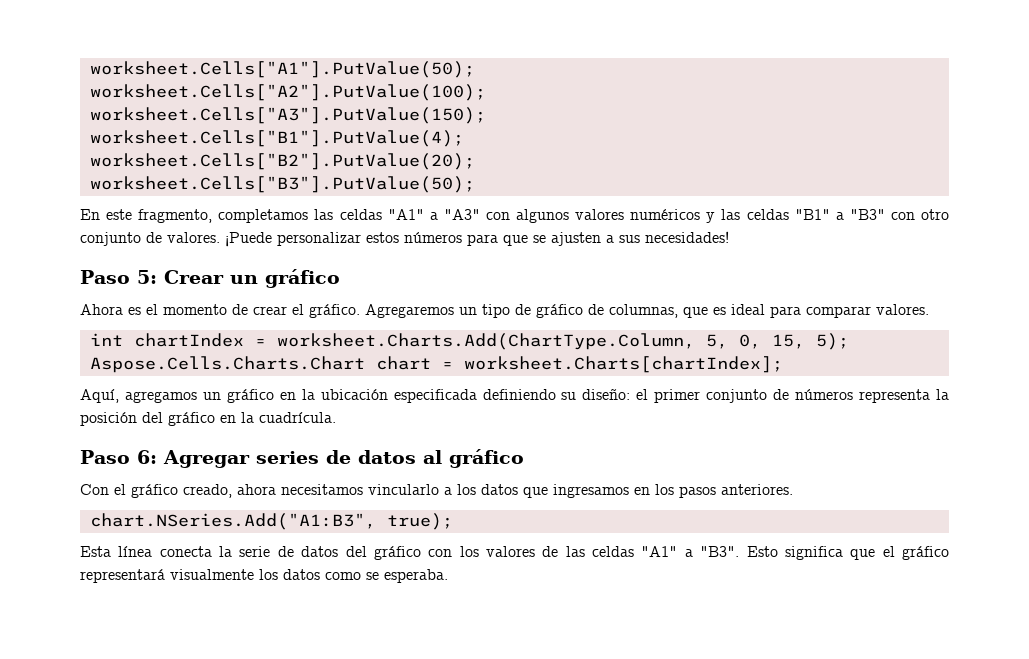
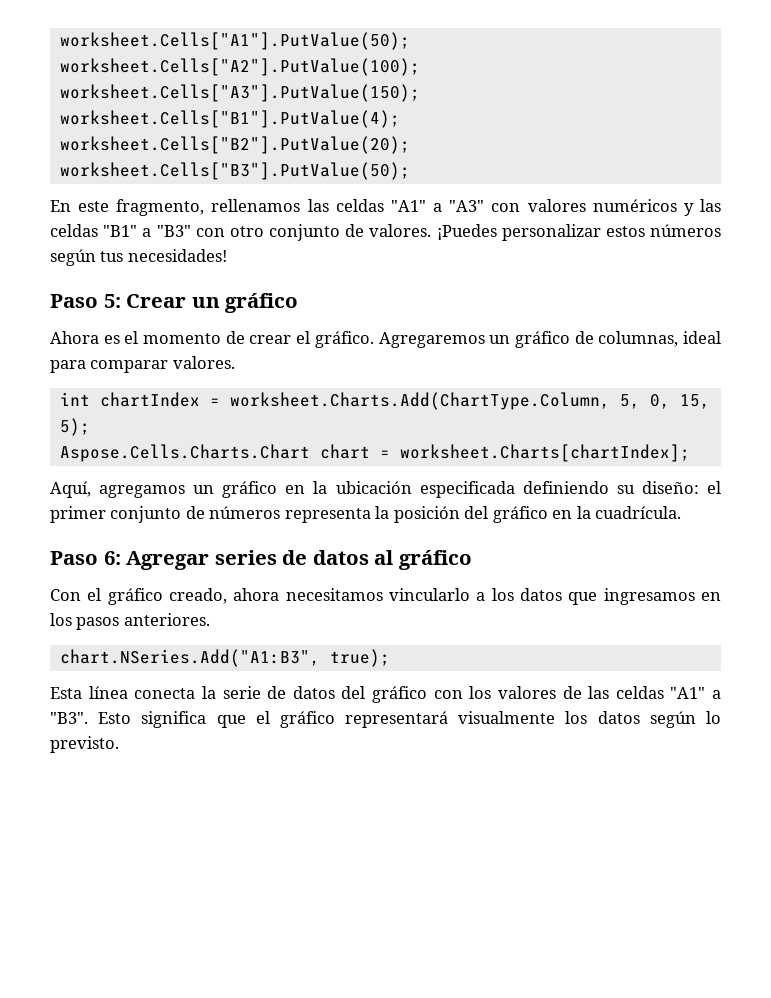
[218,209,309,223] completamos -> [211,199,301,212] rellenamos
[516,209,570,223] algunos -> (521, 207) none
[225,232,272,247] ¡Puede -> [436,224,497,240] ¡Puedes
[467,232,640,246] para que se ajusten a sus -> [50,249,124,266] según tus
[482,304,531,318] tipo de -> (511, 339) none
[683,307,726,318] que es -> (679, 339) none
[325,569,448,583] como se esperaba. -> [649,711,721,728] [50,736,119,753] según lo previsto.

